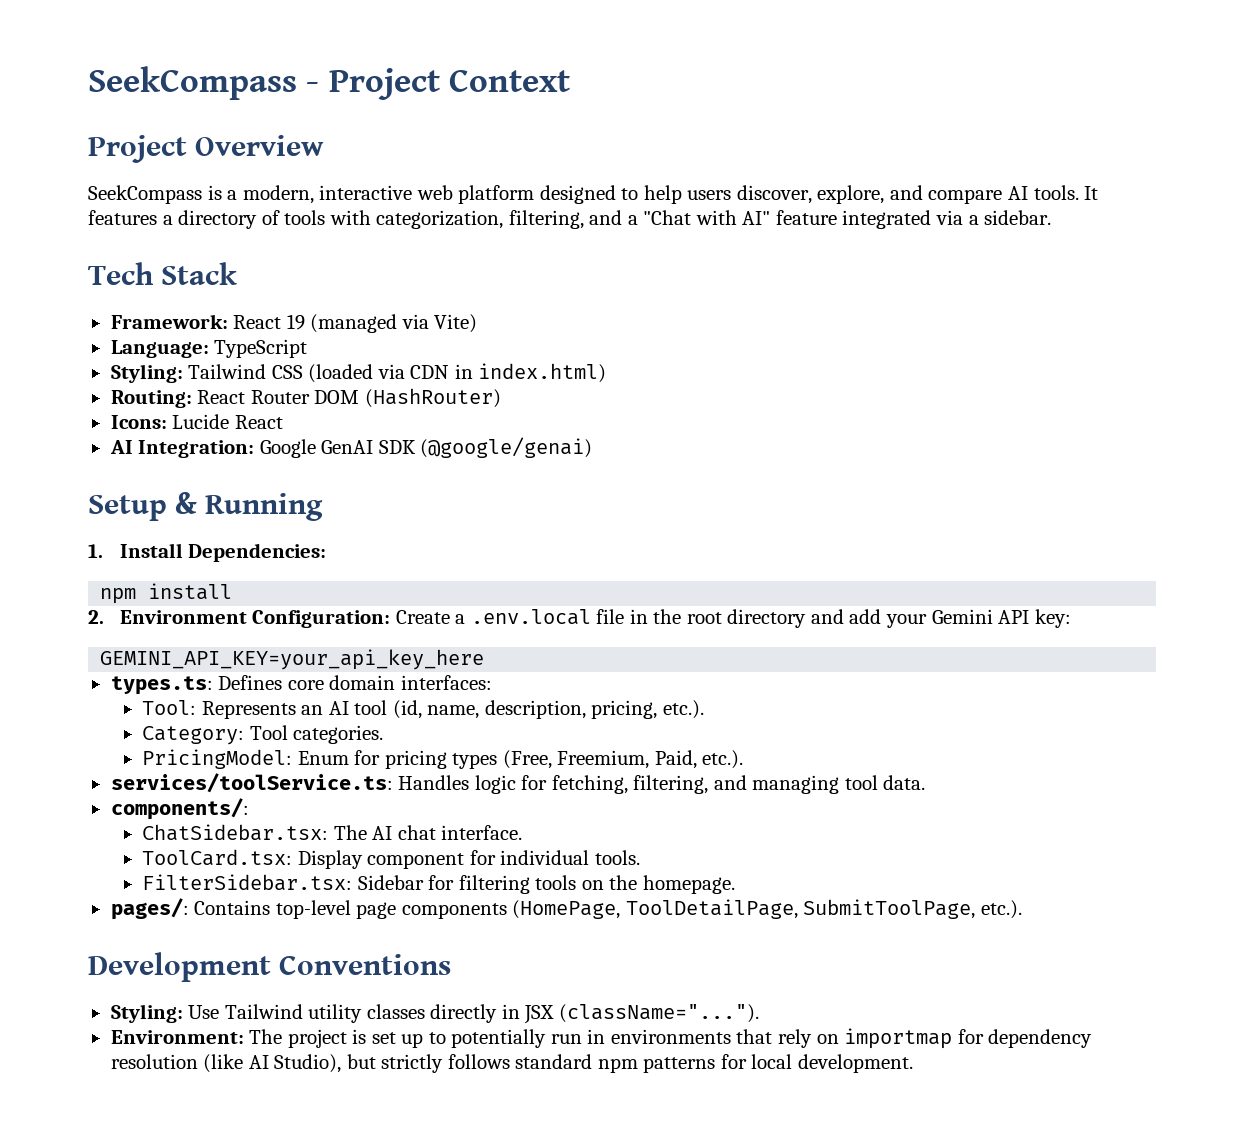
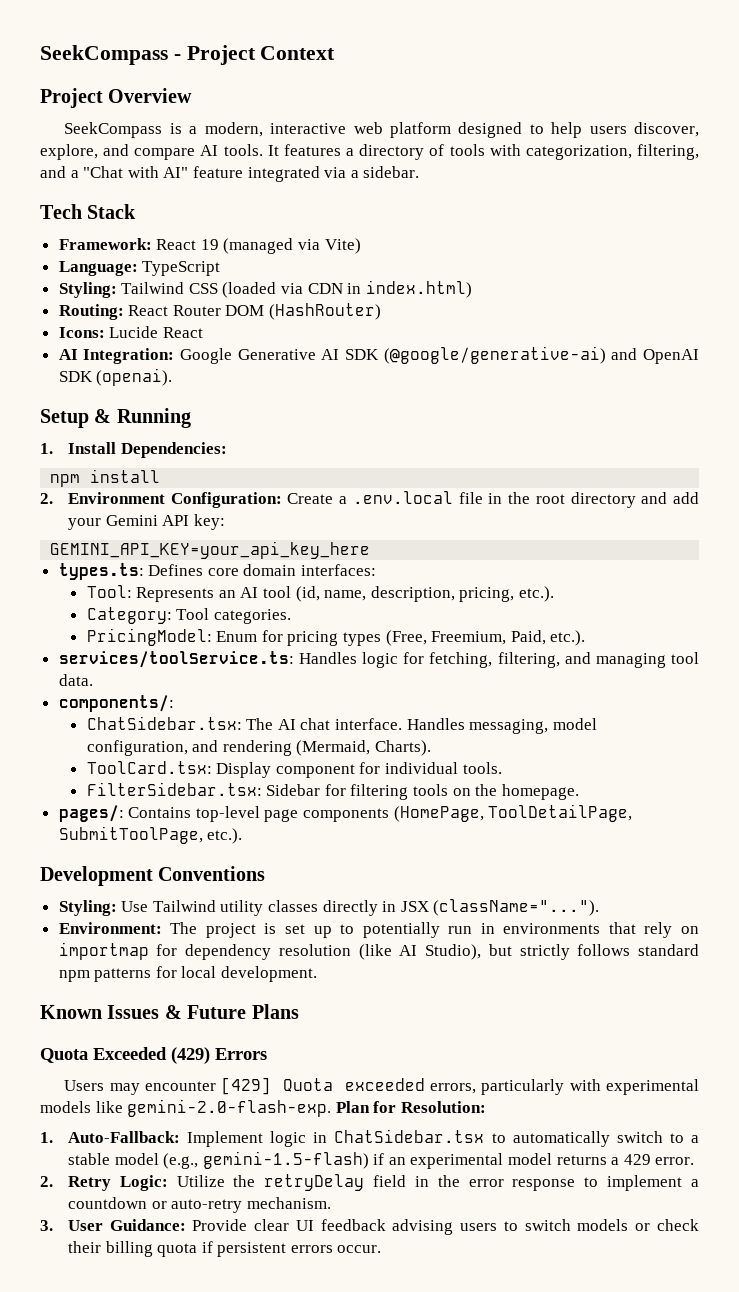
[321,437,593,458] GenAI SDK (@google/genai) -> [237,346,699,364] [58,368,173,386] Generative AI SDK (@google/generative-ai) and OpenAI SDK (openai).
(523, 832) none -> [406,718,597,734] [86,740,431,756] Handles messaging, model configuration, and rendering (Mermaid, Charts).
(913, 1063) none -> [40,1004,299,1019] [40,1047,267,1064] [64,1077,699,1095] [40,1099,486,1117] [40,1129,699,1147] [67,1151,695,1169] [40,1174,699,1191] [67,1197,331,1213] [40,1219,699,1235] [67,1241,382,1257] // Known Issues & Future Plans // Quota Exceeded (429) Errors // Users may encounter [429] Quota exceeded errors, particularly with experimental models like gemini-2.0-flash-exp. Plan for Resolution: // 1. Auto-Fallback: Implement logic in ChatSidebar.tsx to automatically switch to a stable model (e.g., gemini-1.5-flash) if an experimental model returns a 429 error. // 2. Retry Logic: Utilize the retryDelay field in the error response to implement a countdown or auto-retry mechanism. // 3. User Guidance: Provide clear UI feedback advising users to switch models or check their billing quota if persistent errors occur.

